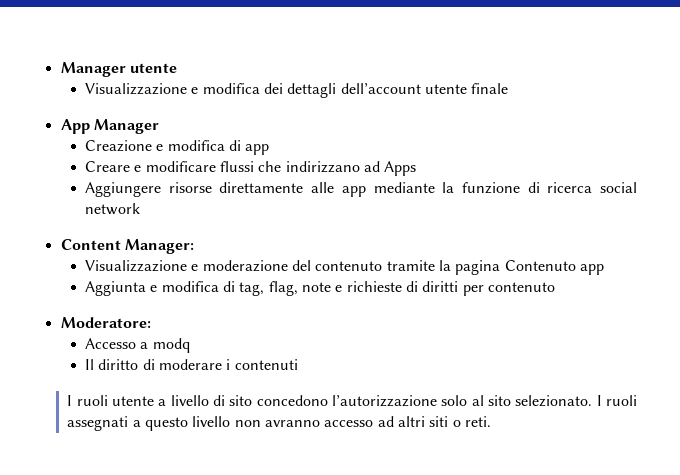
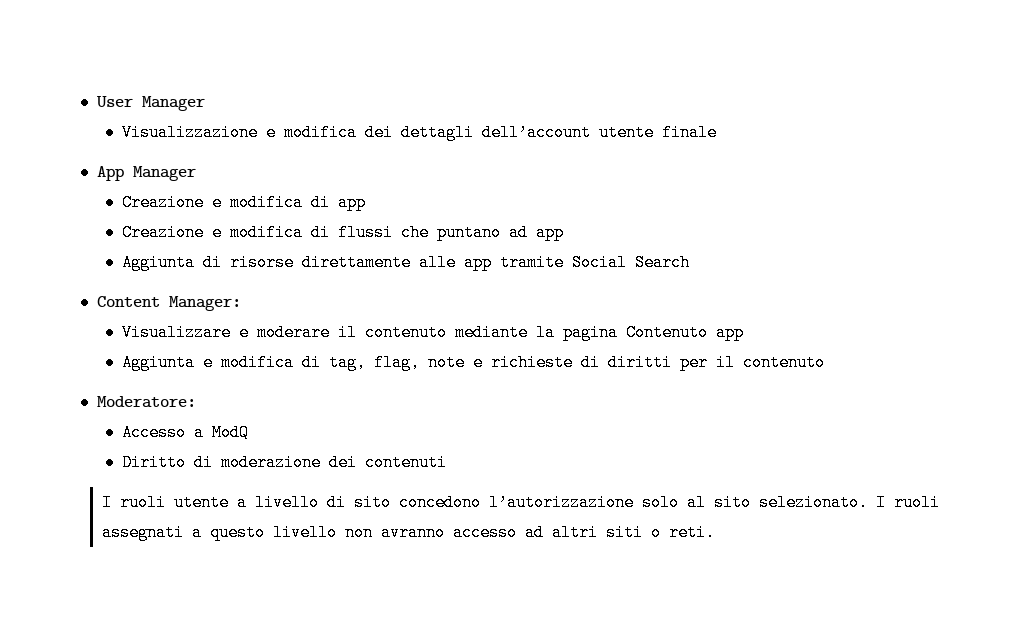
[60,62,177,77] Manager utente -> [95,96,205,111] User Manager
[85,161,417,176] [85,182,637,197] [85,203,141,215] [60,239,194,254] [85,260,435,272] Creare e modificare flussi che indirizzano ad Apps // Aggiungere risorse direttamente alle app mediante la funzione di ricerca social network // Content Manager: // Visualizzazione e moderazione del contenuto tramite -> [122,224,565,241] [122,254,691,271] [96,296,241,311] [122,324,529,341] Creazione e modifica di flussi che puntano ad app // Aggiunta di risorse direttamente alle app tramite Social Search // Content Manager: // Visualizzare e moderare il contenuto mediante
(484, 290) none -> [716,354,736,371] il
[152,338,190,353] [85,359,231,370] modq // Il diritto di moderare i -> [212,424,250,441] [122,454,358,471] ModQ // Diritto di moderazione dei

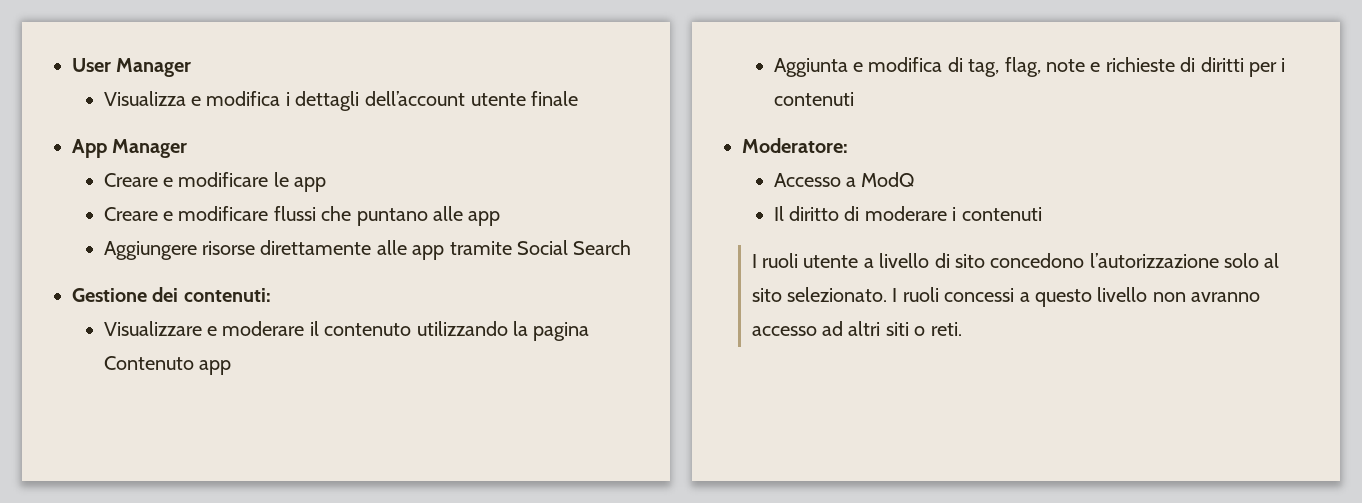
[122,124,394,141] Visualizzazione e modifica dei -> [103,91,290,106] Visualizza e modifica i
[122,194,367,211] [122,224,331,241] Creazione e modifica di app // Creazione e modifica di -> [103,172,327,192] [103,206,269,221] Creare e modificare le app // Creare e modificare
[509,224,565,241] [122,254,223,271] ad app // Aggiunta di -> [432,206,501,226] [103,241,197,260] alle app // Aggiungere
[96,296,241,311] Content Manager: -> [72,287,271,302] Gestione dei contenuti:
[455,324,529,341] mediante -> [416,321,508,336] utilizzando
[716,354,826,371] il contenuto -> [1281,58,1286,72] [773,92,854,106] i contenuti
[122,454,358,471] Diritto di moderazione dei -> [773,206,957,221] Il diritto di moderare i
[102,524,185,541] assegnati -> [944,288,1015,302] concessi

